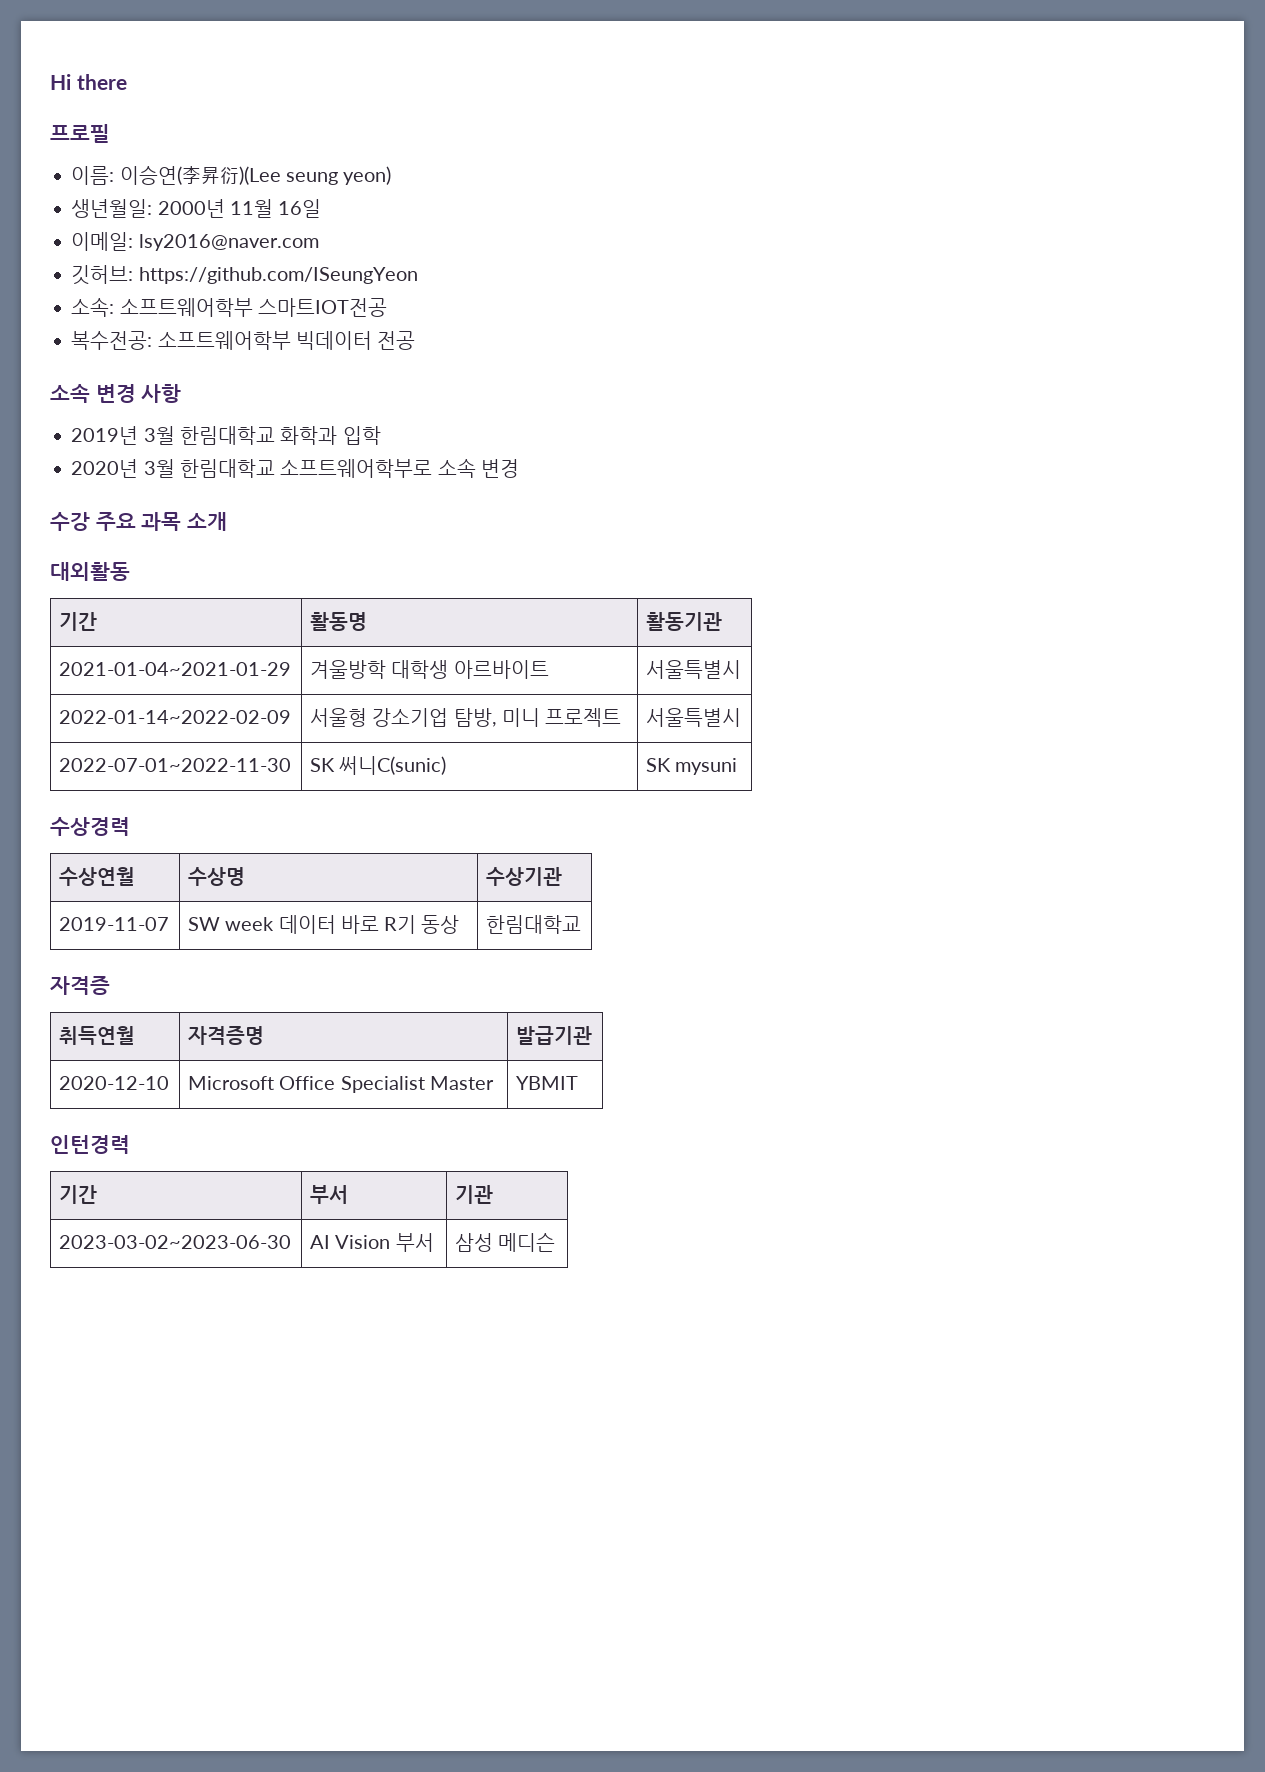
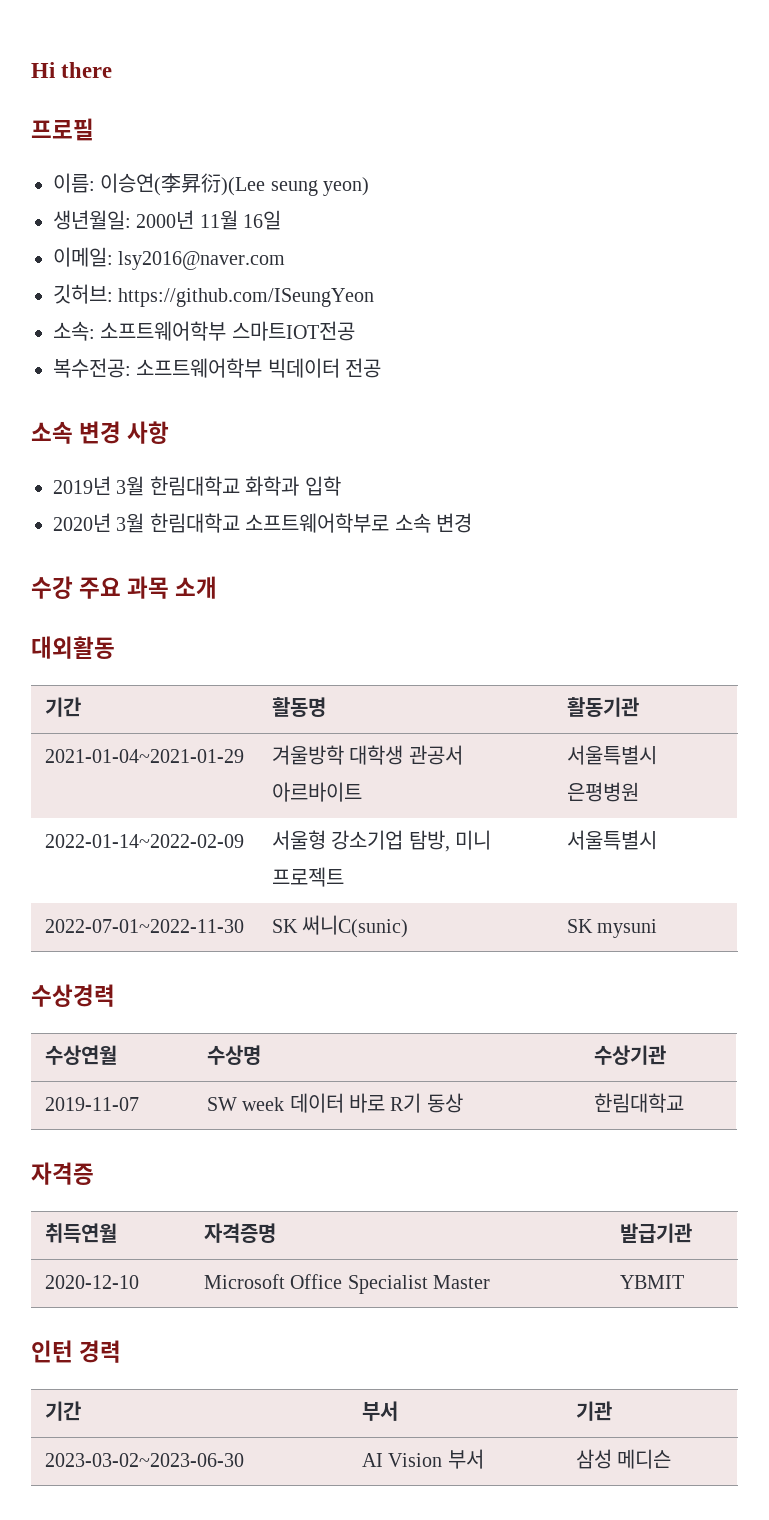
(449, 669) none -> [408,745,463,765] 관공서
(742, 669) none -> [566,782,639,802] 은평병원
[50,1135,130,1154] 인턴경력 -> [31,1340,122,1363] 인턴 경력

